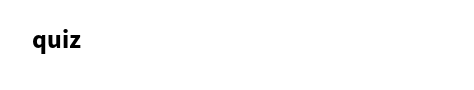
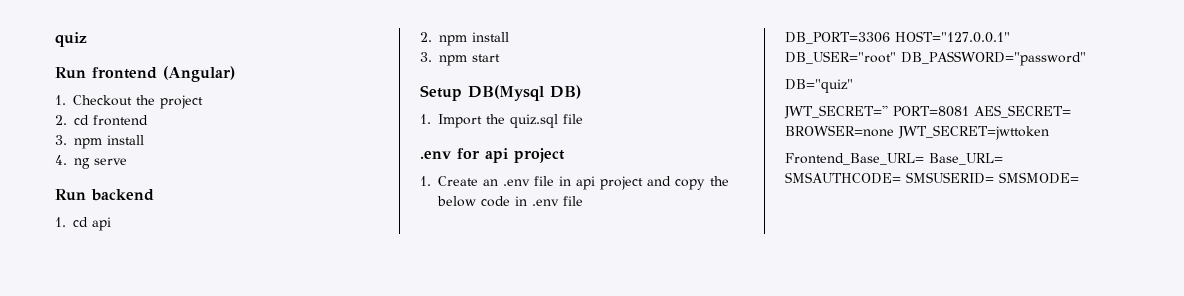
(81, 41) none -> [55,66,235,82] [55,95,203,109] [55,115,148,126] [55,135,144,149] [55,155,127,169] [55,189,154,201] [55,217,111,231] [420,32,509,46] [420,52,500,66] [420,85,581,101] [420,114,583,128] [420,148,565,163] [420,176,729,190] [437,196,583,207] [785,31,1010,44] [785,51,1086,66] [785,79,853,93] [784,105,1071,119] [785,125,1049,140] [785,153,1003,165] [785,172,1079,184] // Run frontend (Angular) // 1. Checkout the project // 2. cd frontend // 3. npm install // 4. ng serve // Run backend // 1. cd api // 2. npm install // 3. npm start // Setup DB(Mysql DB) // 1. Import the quiz.sql file // .env for api project // 1. Create an .env file in api project and copy the below code in .env file // DB_PORT=3306 HOST="127.0.0.1" DB_USER="root" DB_PASSWORD="password" // DB="quiz" // JWT_SECRET='' PORT=8081 AES_SECRET= BROWSER=none JWT_SECRET=jwttoken // Frontend_Base_URL= Base_URL= SMSAUTHCODE= SMSUSERID= SMSMODE=

